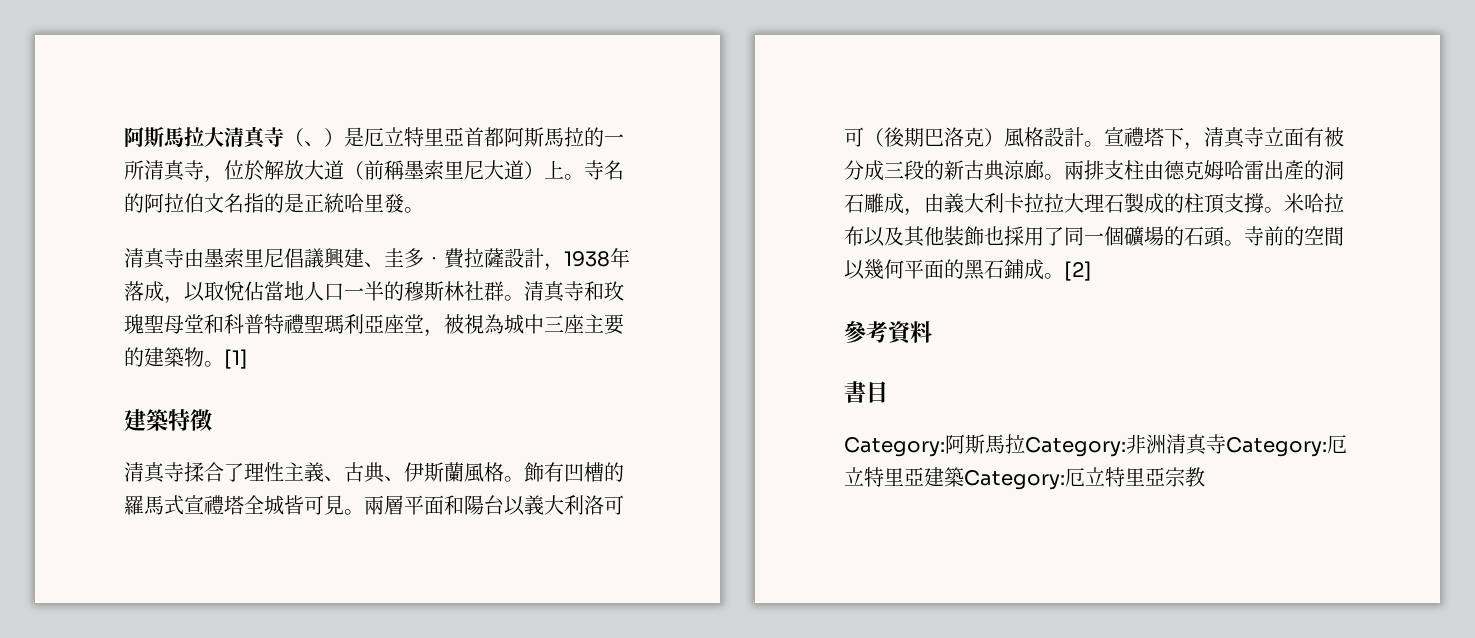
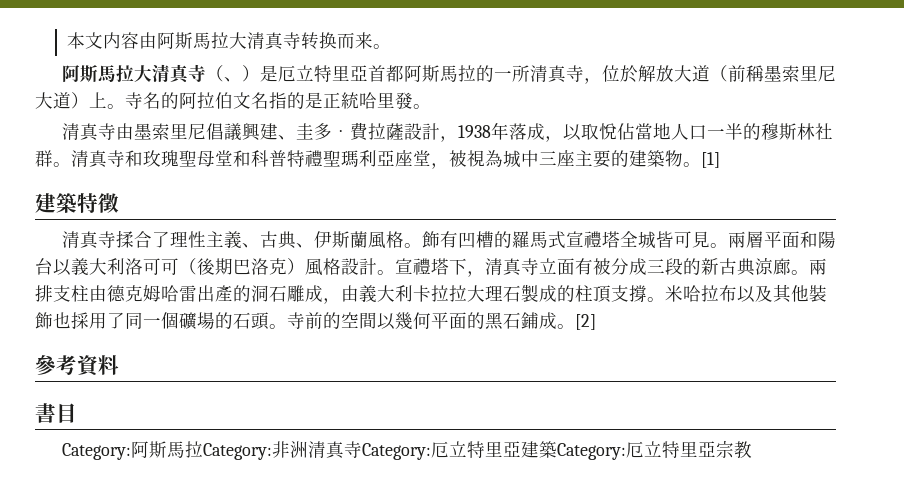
(124, 137) none -> [66,32,391,50] 本文内容由阿斯馬拉大清真寺转换而来。 //

